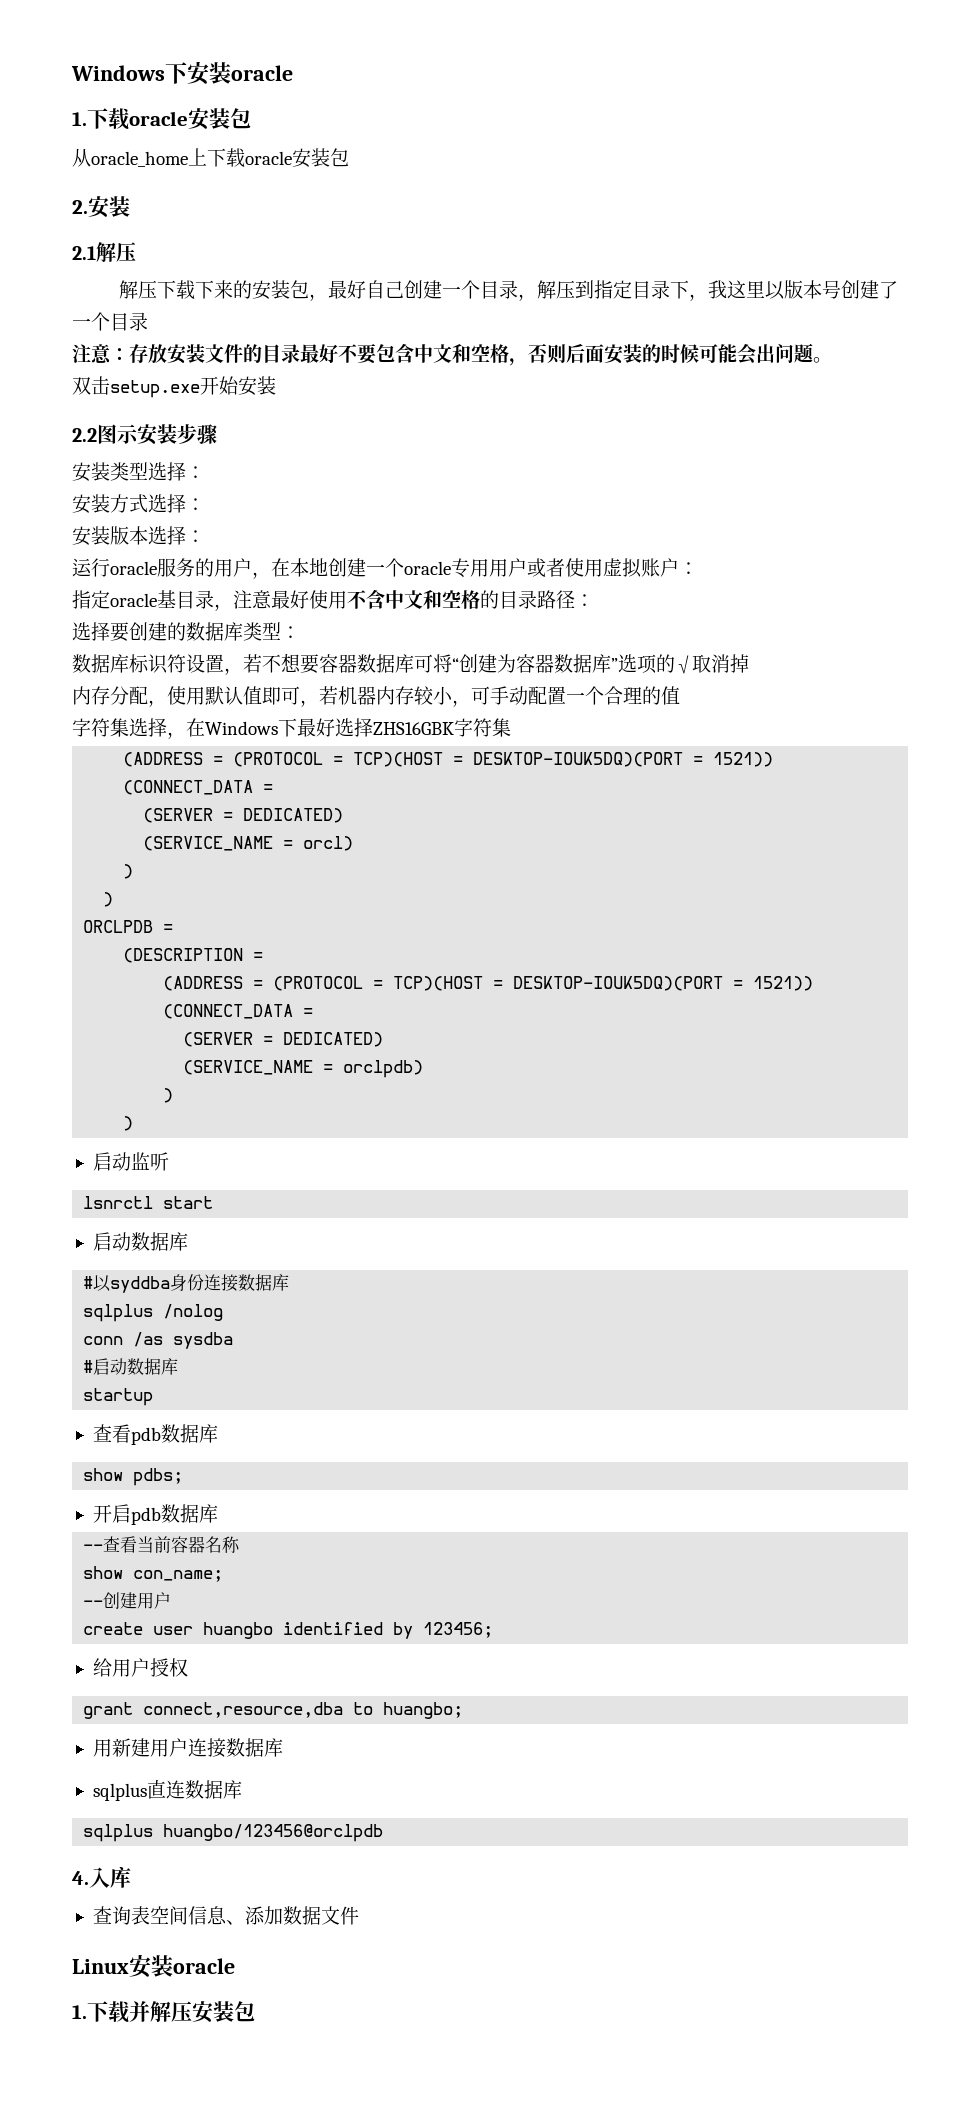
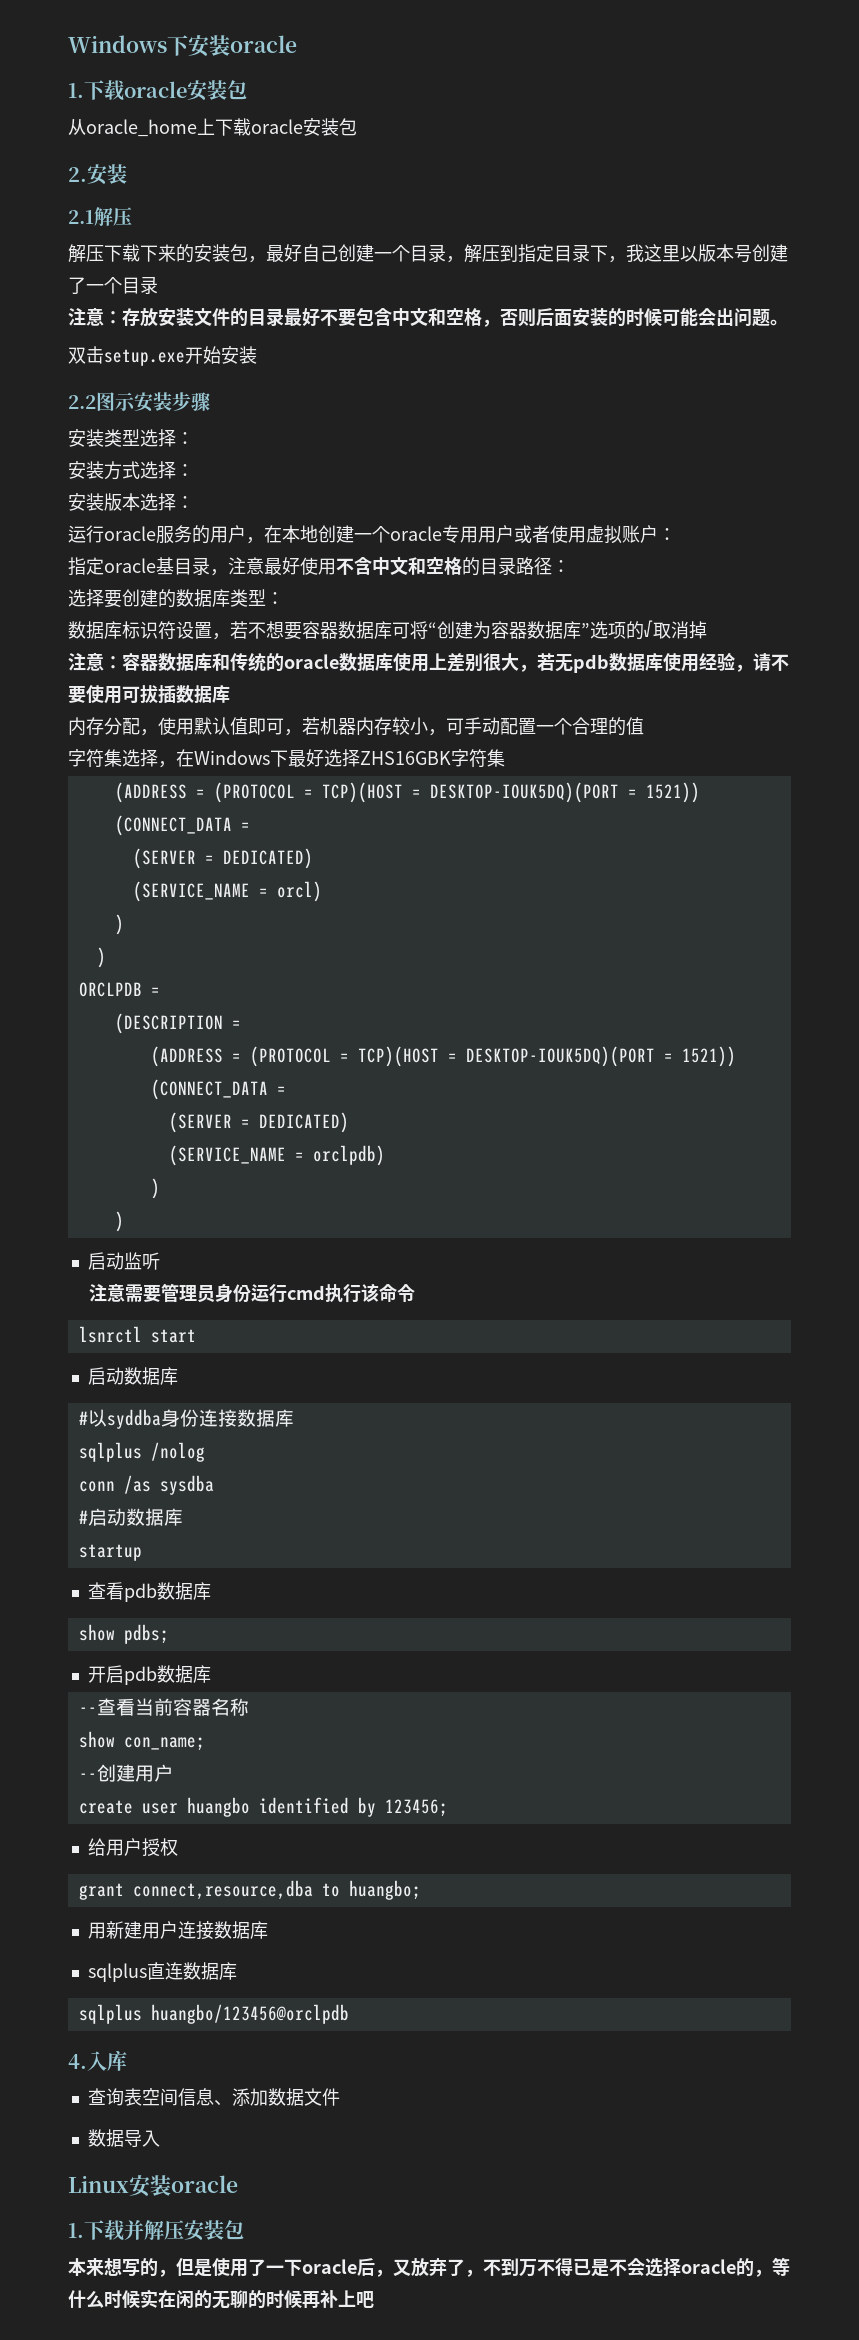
(749, 663) none -> [68,652,789,673] [68,685,230,704] // 注意：容器数据库和传统的oracle数据库使用上差别很大，若无pdb数据库使用经验，请不要使用可拔插数据库
(169, 1161) none -> [88,1283,415,1303] // 注意需要管理员身份运行cmd执行该命令
(359, 1915) none -> [87,2129,160,2147] // 数据导入
(255, 2011) none -> [68,2257,790,2277] [68,2289,374,2309] // 本来想写的，但是使用了一下oracle后，又放弃了，不到万不得已是不会选择oracle的，等什么时候实在闲的无聊的时候再补上吧

